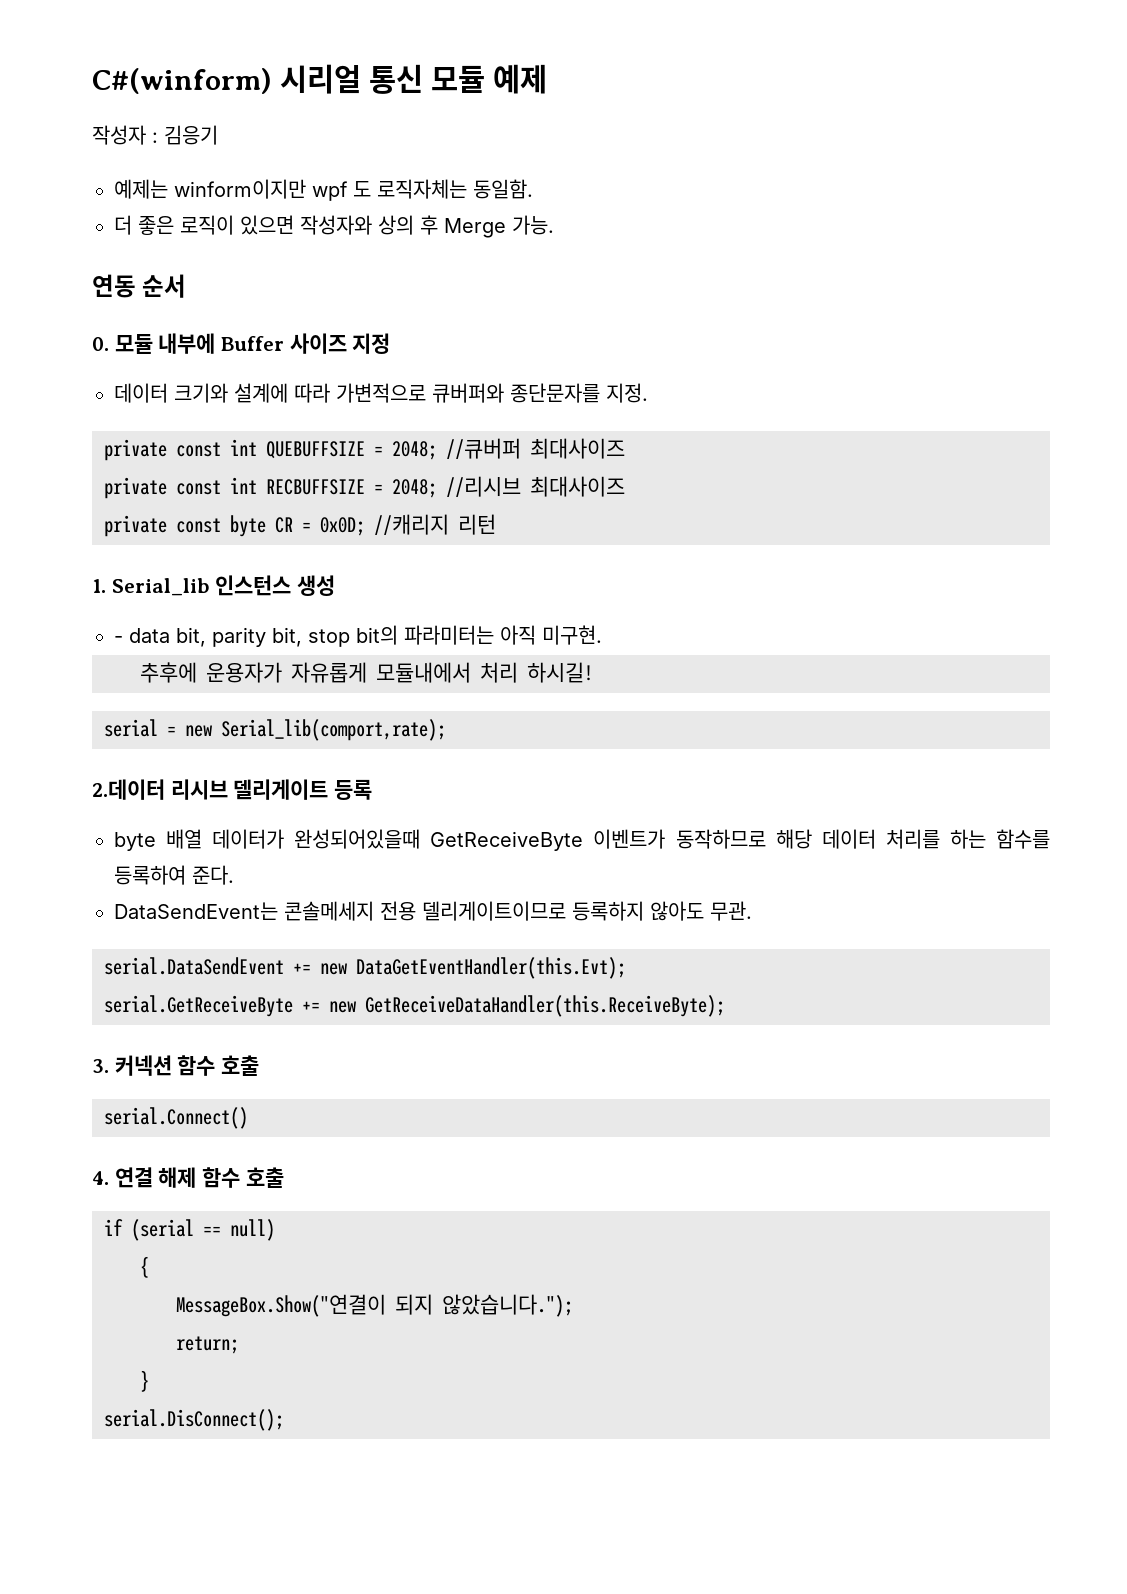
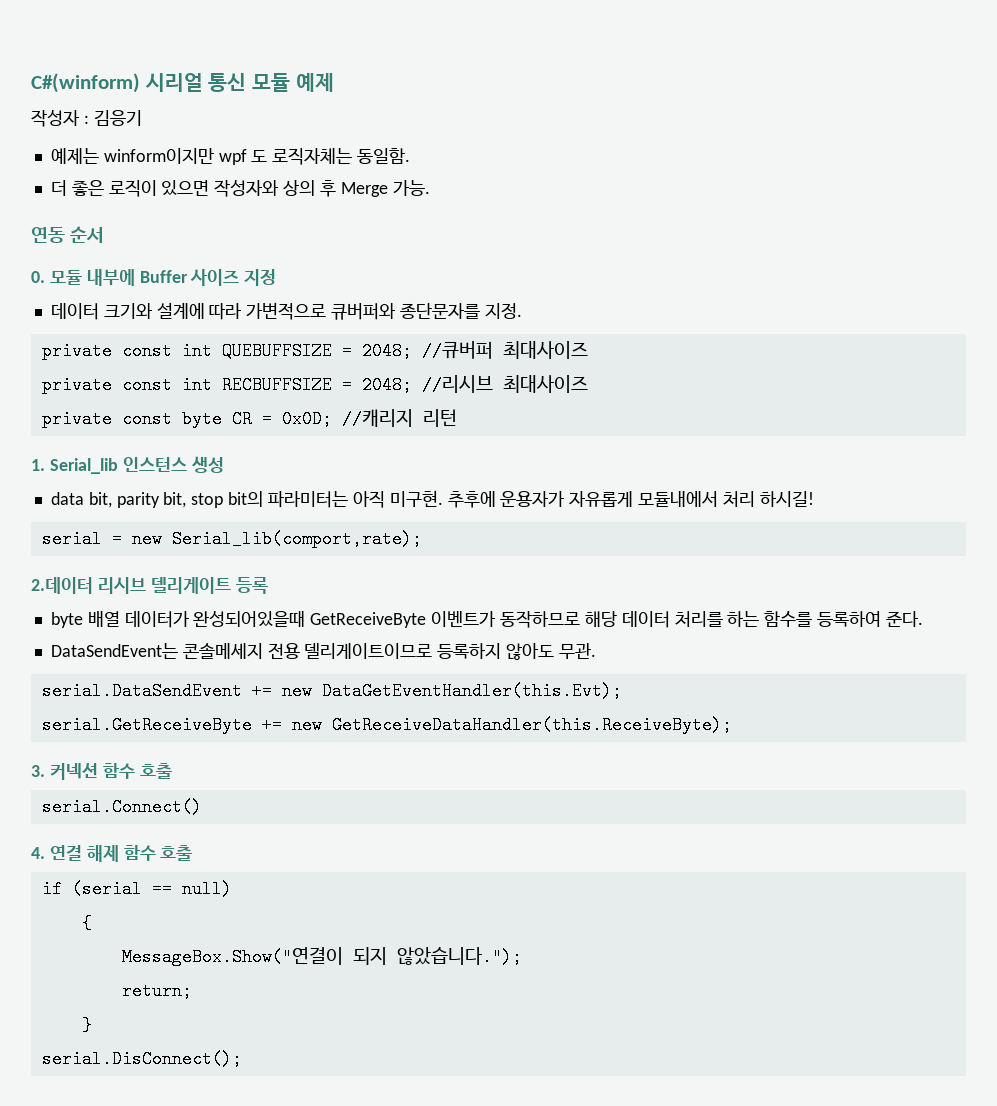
[114,636,123,643] - -> (224, 464) none
(602, 635) // -> (443, 498) none

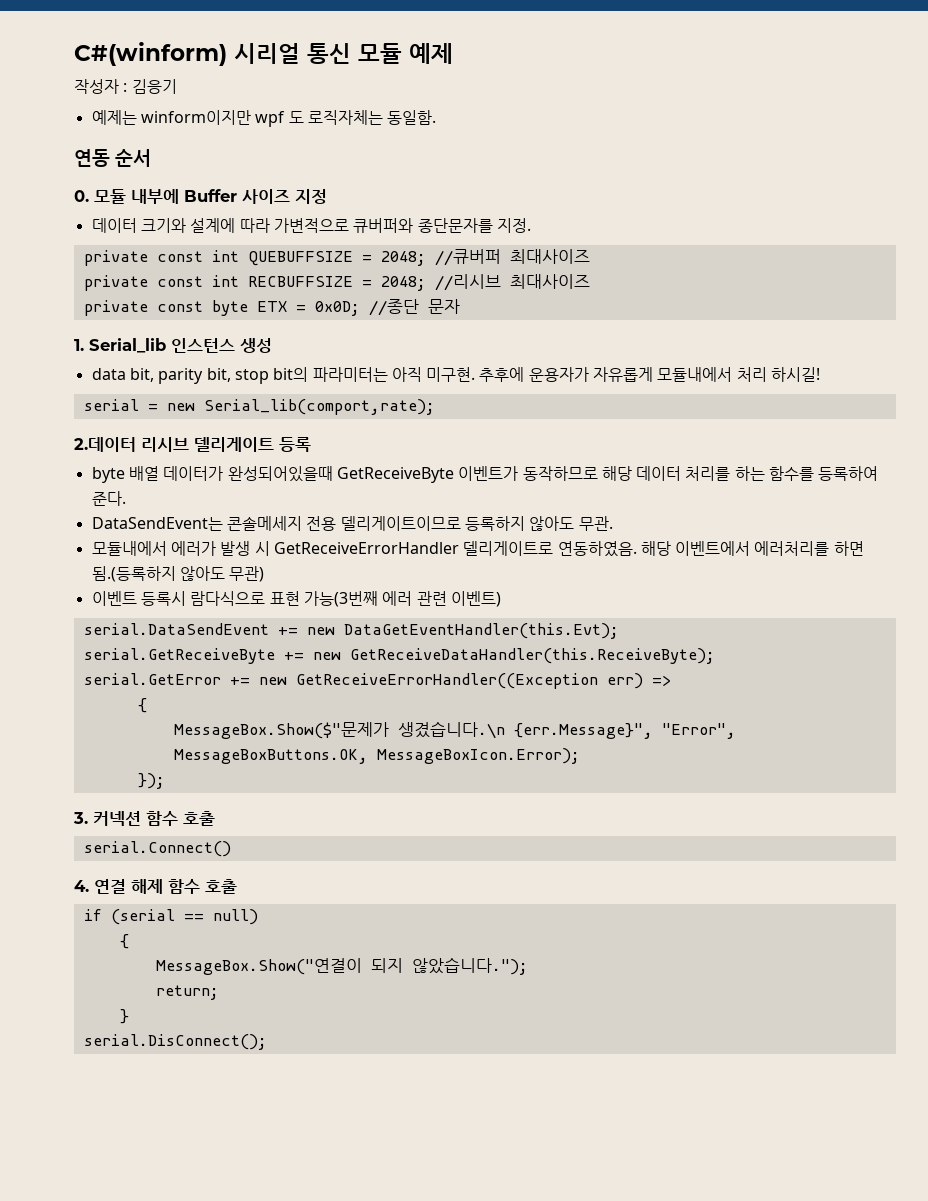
[50,179,430,197] // 더 좋은 로직이 있으면 작성자와 상의 후 Merge 가능. -> (437, 117) none
[231,410,252,428] CR -> [256,301,287,312] ETX
[341,409,457,428] //캐리지 리턴 -> [368,299,460,316] //종단 문자
(596, 651) none -> [91,541,864,557] [91,566,265,582] [91,591,501,607] // 모듈내에서 에러가 발생 시 GetReceiveErrorHandler 델리게이트로 연동하였음. 해당 이벤트에서 에러처리를 하면 됨.(등록하지 않아도 무관) // 이벤트 등록시 람다식으로 표현 가능(3번째 에러 관련 이벤트)
(732, 725) none -> [83,673,671,689] [137,698,147,713] [173,721,736,739] [173,748,580,764] [137,773,165,789] // serial.GetError += new GetReceiveErrorHandler((Exception err) => // { // MessageBox.Show($"문제가 생겼습니다.\n {err.Message}", "Error", MessageBoxButtons.OK, MessageBoxIcon.Error); // });

